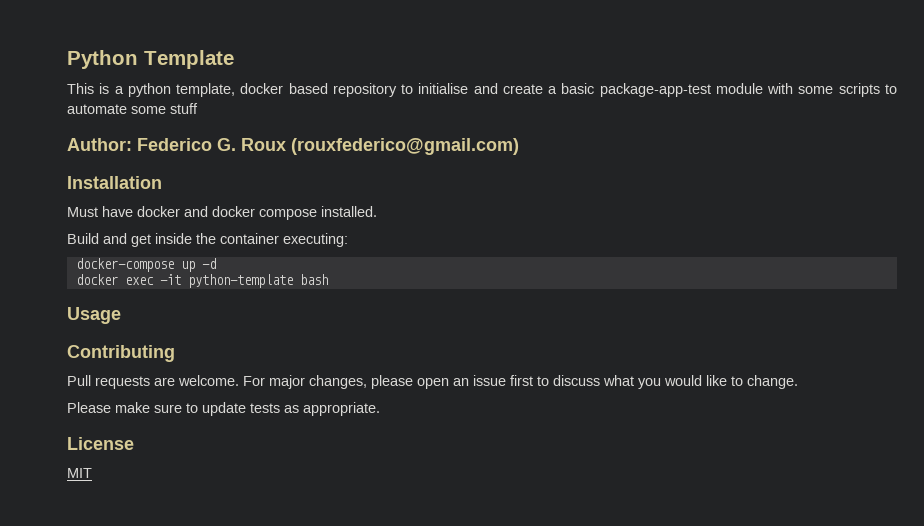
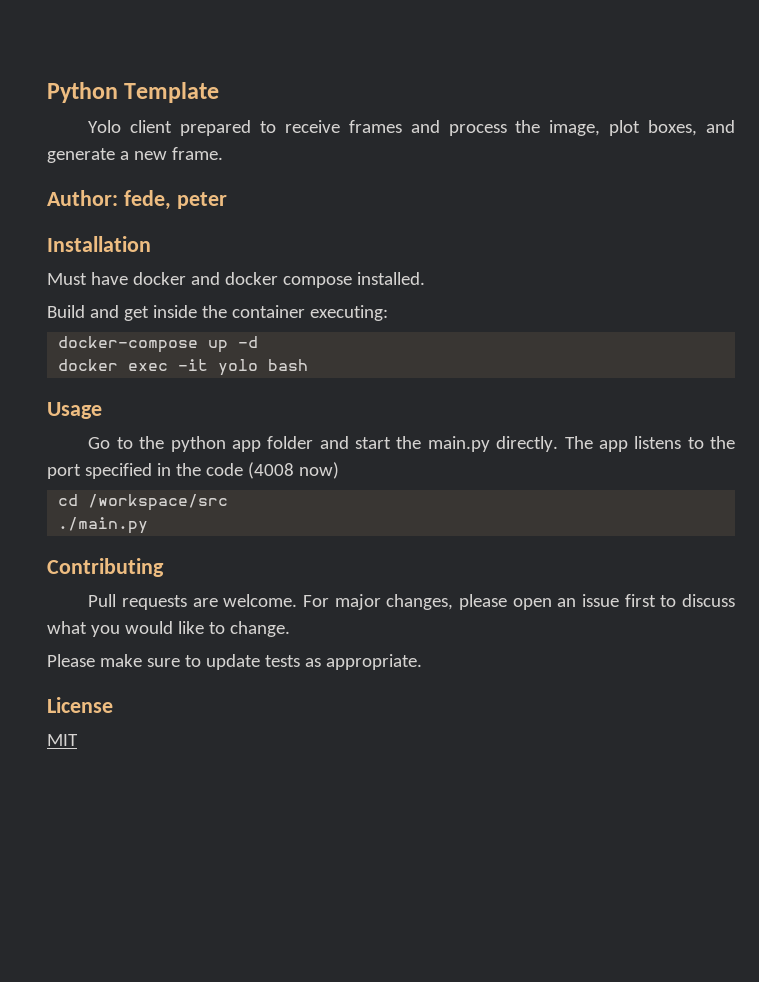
[67,83,897,97] [67,103,198,114] [67,138,519,155] This is a python template, docker based repository to initialise and create a basic package-app-test module with some scripts to automate some stuff // Author: Federico G. Roux (rouxfederico@gmail.com) -> [88,120,735,136] [47,147,223,163] [47,190,227,210] Yolo client prepared to receive frames and process the image, plot boxes, and generate a new frame. // Author: fede, peter
[187,274,293,288] python-template -> [218,359,259,376] yolo
(121, 315) none -> [88,436,735,452] [47,462,339,479] [58,494,229,511] [58,517,149,534] // Go to the python app folder and start the main.py directly. The app listens to the port specified in the code (4008 now) // cd /workspace/src // ./main.py

